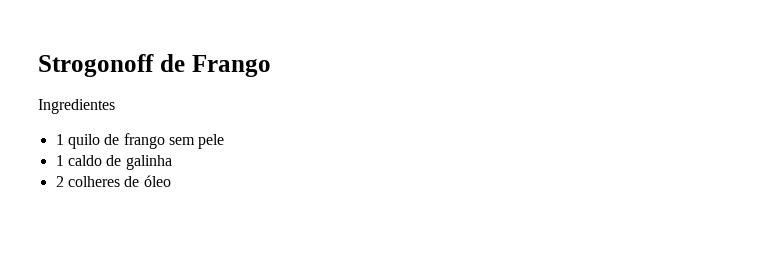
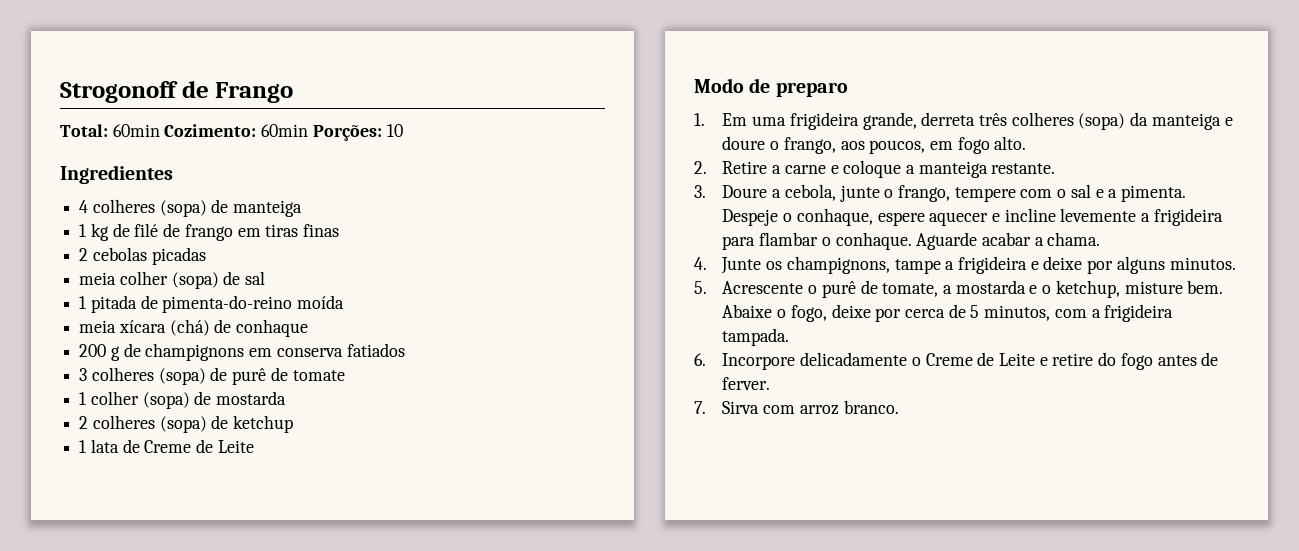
[38,99,115,114] [55,133,225,149] [55,155,172,170] [55,175,171,187] Ingredientes // 1 quilo de frango sem pele // 1 caldo de galinha // 2 colheres de óleo -> [60,124,403,141] [60,165,173,184] [79,199,303,217] [79,223,340,241] [79,247,206,265] [79,271,266,289] [79,295,345,313] [79,319,309,337] [79,343,405,361] [79,367,345,385] [79,391,287,409] [79,415,294,433] [79,439,254,453] [694,78,848,97] [694,112,1233,130] [722,136,1027,154] [694,160,1056,178] [694,184,1187,202] [722,208,1223,226] [722,232,1101,250] [694,256,1236,274] [694,280,1224,298] [722,304,1174,322] [722,328,790,346] [694,352,1219,370] [722,377,771,390] [694,400,899,415] Total: 60min Cozimento: 60min Porções: 10 // Ingredientes // 4 colheres (sopa) de manteiga // 1 kg de filé de frango em tiras finas // 2 cebolas picadas // meia colher (sopa) de sal // 1 pitada de pimenta-do-reino moída // meia xícara (chá) de conhaque // 200 g de champignons em conserva fatiados // 3 colheres (sopa) de purê de tomate // 1 colher (sopa) de mostarda // 2 colheres (sopa) de ketchup // 1 lata de Creme de Leite // Modo de preparo // 1. Em uma frigideira grande, derreta três colheres (sopa) da manteiga e doure o frango, aos poucos, em fogo alto. // 2. Retire a carne e coloque a manteiga restante. // 3. Doure a cebola, junte o frango, tempere com o sal e a pimenta. Despeje o conhaque, espere aquecer e incline levemente a frigideira para flambar o conhaque. Aguarde acabar a chama. // 4. Junte os champignons, tampe a frigideira e deixe por alguns minutos. // 5. Acrescente o purê de tomate, a mostarda e o ketchup, misture bem. Abaixe o fogo, deixe por cerca de 5 minutos, com a frigideira tampada. // 6. Incorpore delicadamente o Creme de Leite e retire do fogo antes de ferver. // 7. Sirva com arroz branco.

